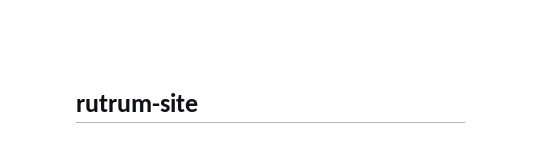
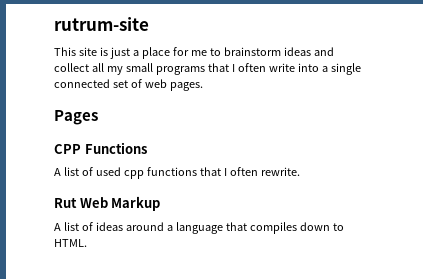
(198, 102) none -> [54,47,334,59] [54,63,361,75] [54,79,203,91] [54,110,98,125] [54,142,147,154] [54,167,300,179] [54,196,161,211] [54,222,344,234] [54,239,87,247] // This site is just a place for me to brainstorm ideas and collect all my small programs that I often write into a single connected set of web pages. // Pages // CPP Functions // A list of used cpp functions that I often rewrite. // Rut Web Markup // A list of ideas around a language that compiles down to HTML.

